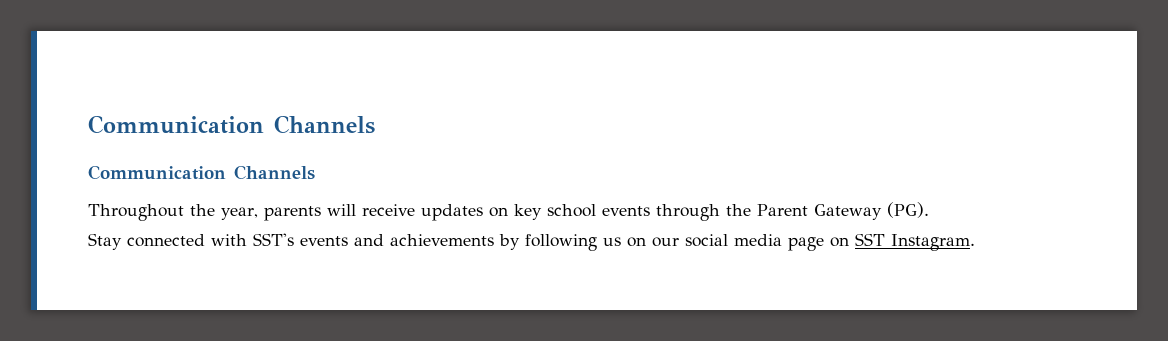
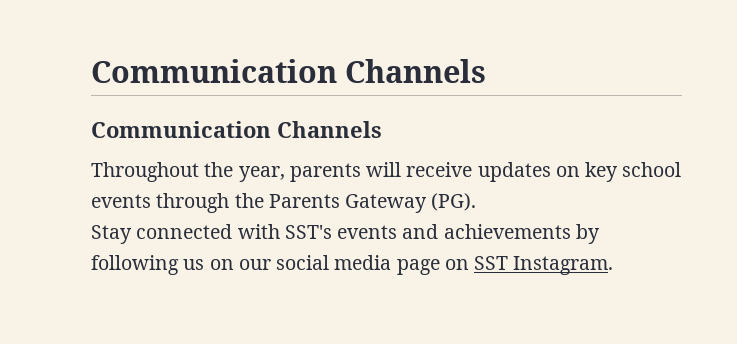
[757,204,808,216] Parent -> [268,194,340,208] Parents

